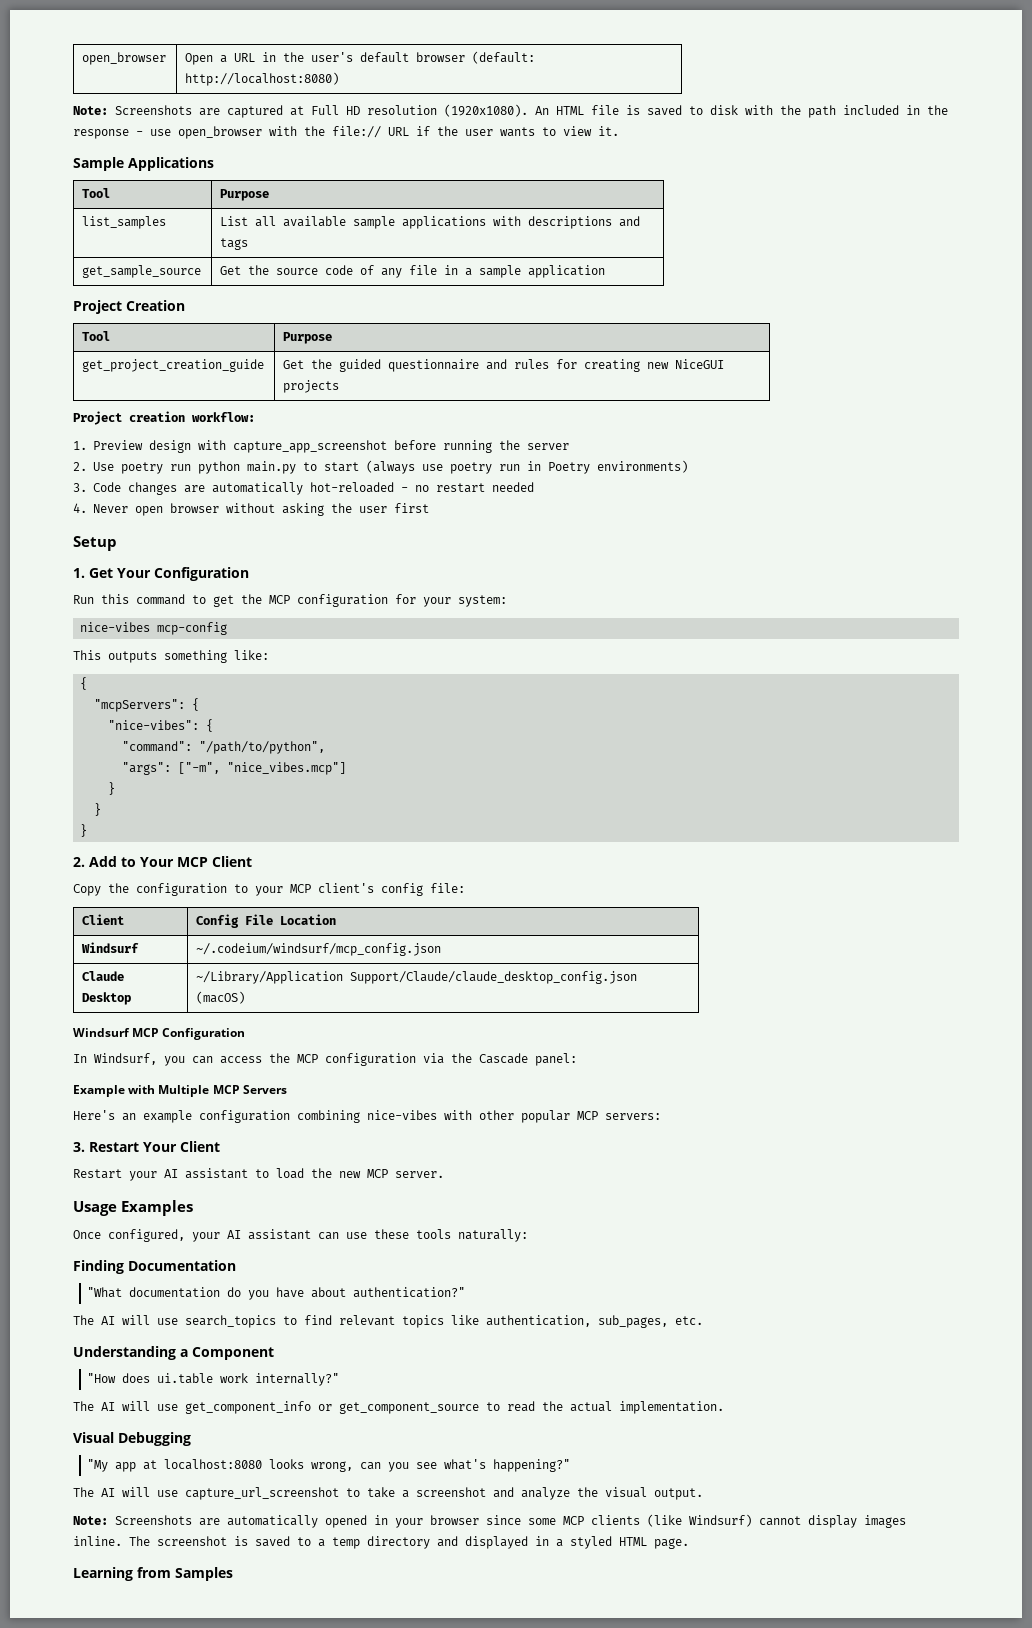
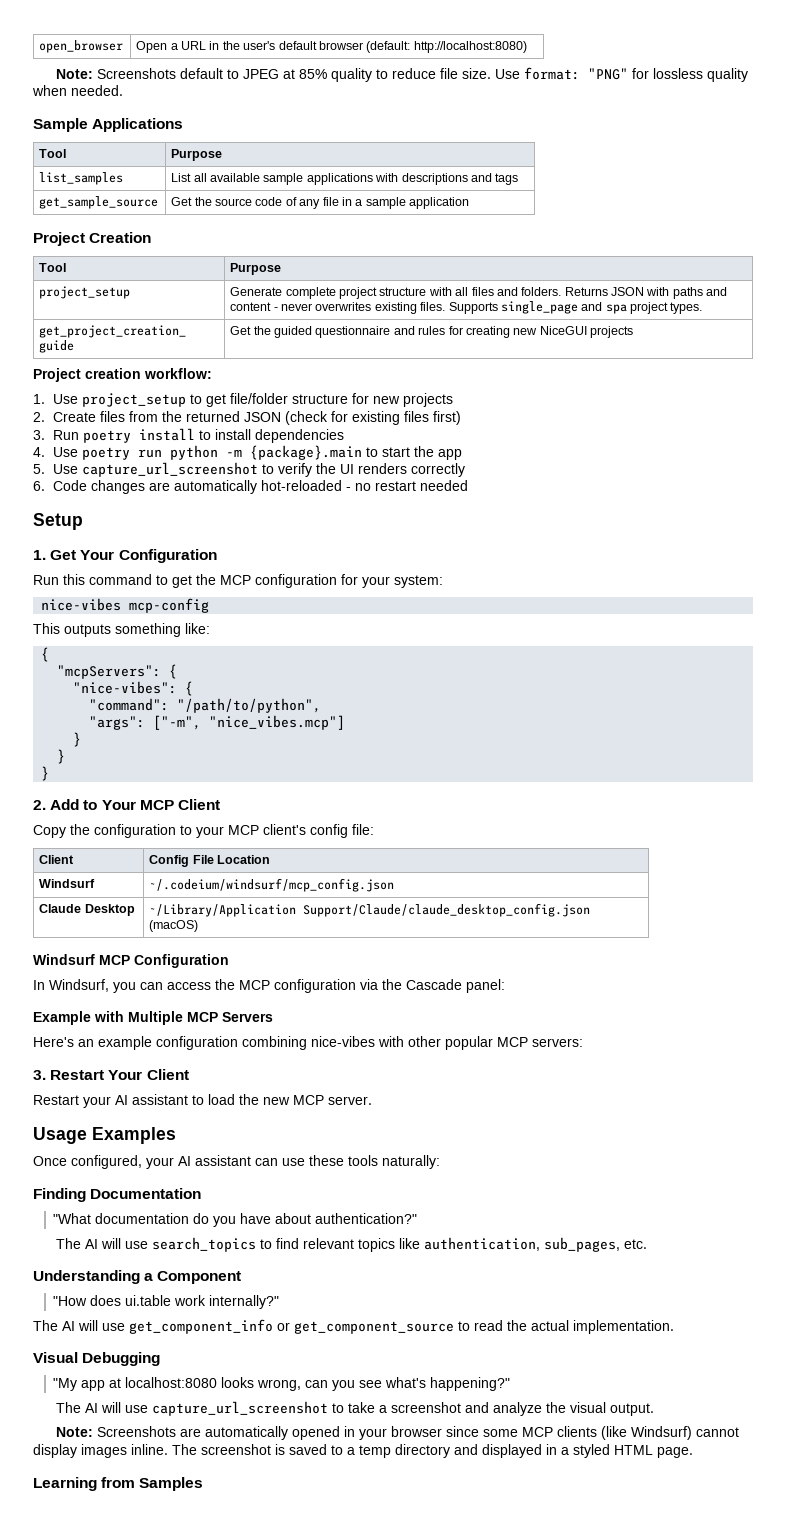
[199,104,948,118] [73,126,619,139] are captured at Full HD resolution (1920x1080). An HTML file is saved to disk with the path included in the response - use open_browser with the file:// URL if the user wants to view it. -> [179,67,748,82] [32,85,123,96] default to JPEG at 85% quality to reduce file size. Use format: "PNG" for lossless quality when needed.
(333, 338) none -> [39,286,131,299] [230,287,728,299] [230,301,703,314] // project_setup | Generate complete project structure with all files and folders. Returns JSON with paths and content - never overwrites existing files. Supports single_page and spa project types.
[93,440,569,453] [73,460,688,474] [73,483,87,492] Preview design with capture_app_screenshot before running the server // 2. Use poetry run python main.py to start (always use poetry run in Poetry environments) // 3. -> [53,393,454,407] [33,411,462,425] [33,428,345,443] [33,445,463,460] [33,462,466,477] [33,481,45,491] Use project_setup to get file/folder structure for new projects // 2. Create files from the returned JSON (check for existing files first) // 3. Run poetry install to install dependencies // 4. Use poetry run python -m {package}.main to start the app // 5. Use capture_url_screenshot to verify the UI renders correctly // 6.
[73,503,429,516] // 4. Never open browser without asking the user first -> (469, 485) none

